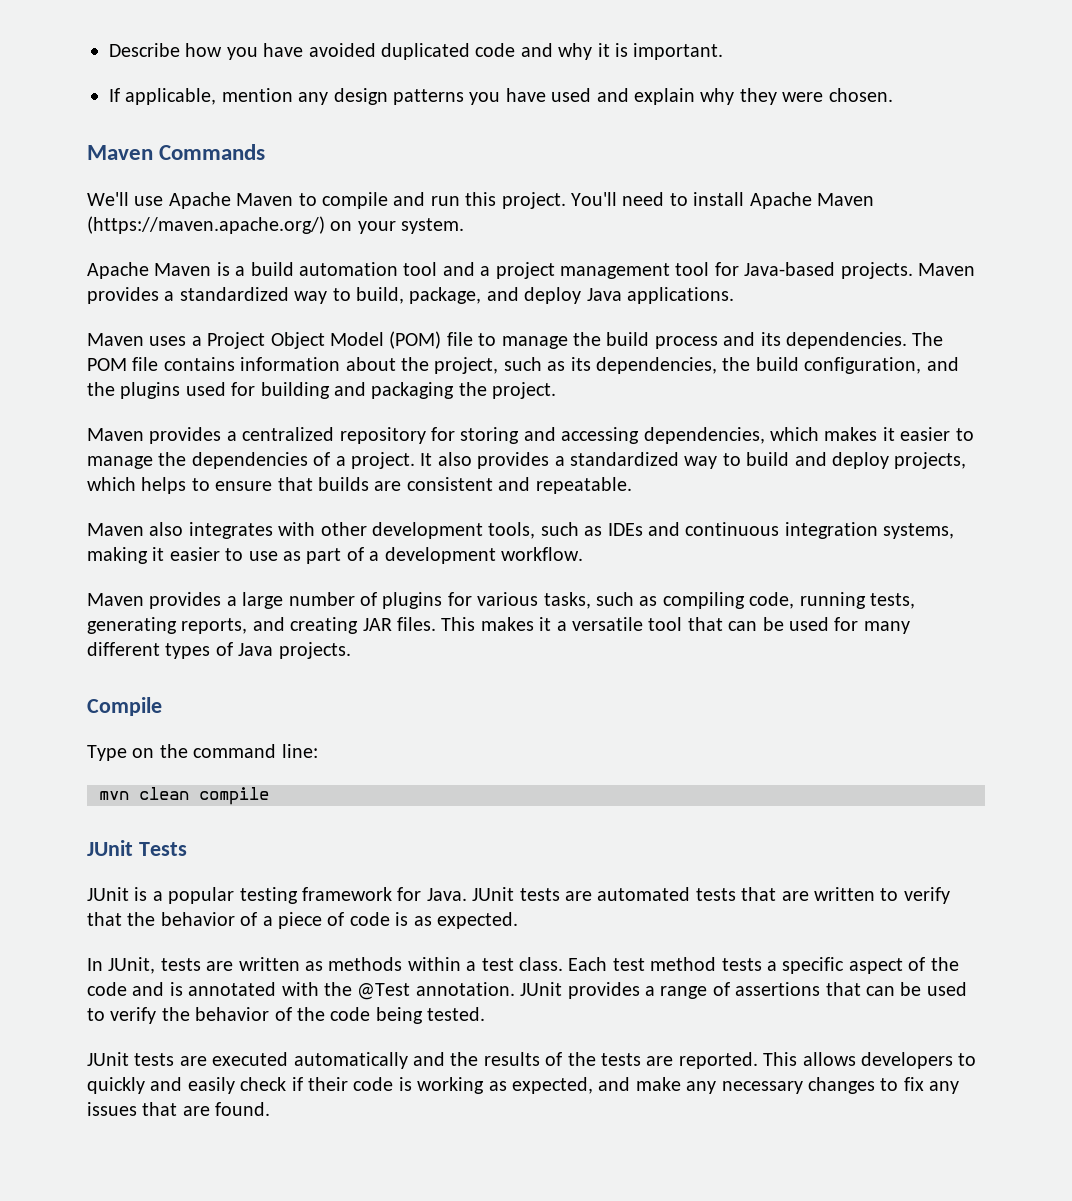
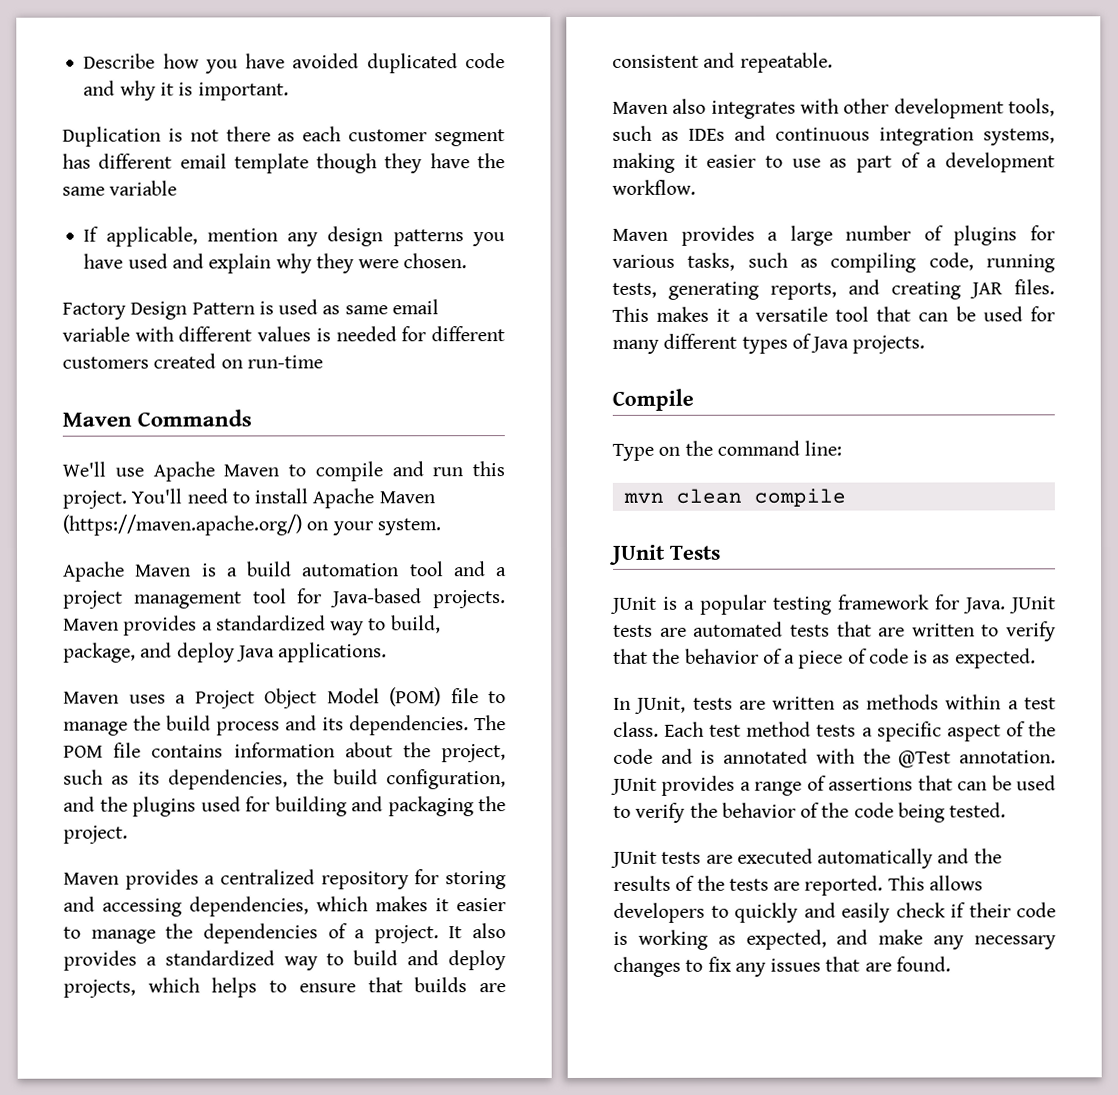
(724, 51) none -> [62,126,505,147] [62,153,505,174] [62,180,178,196] // Duplication is not there as each customer segment has different email template though they have the same variable
(893, 95) none -> [62,299,439,320] [62,326,506,342] [62,353,323,369] // Factory Design Pattern is used as same email variable with different values is needed for different customers created on run-time

